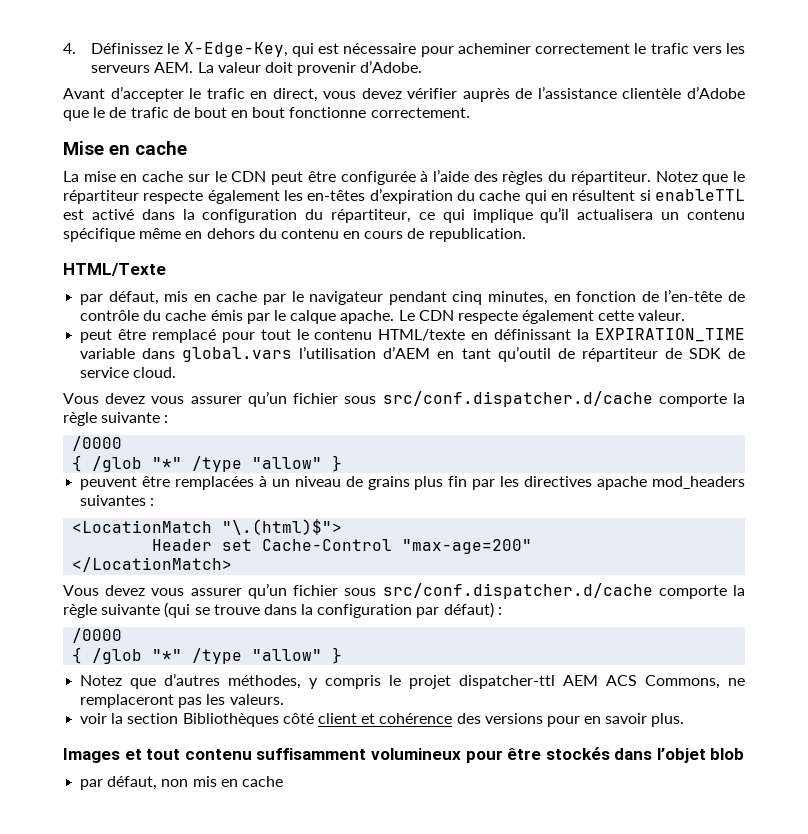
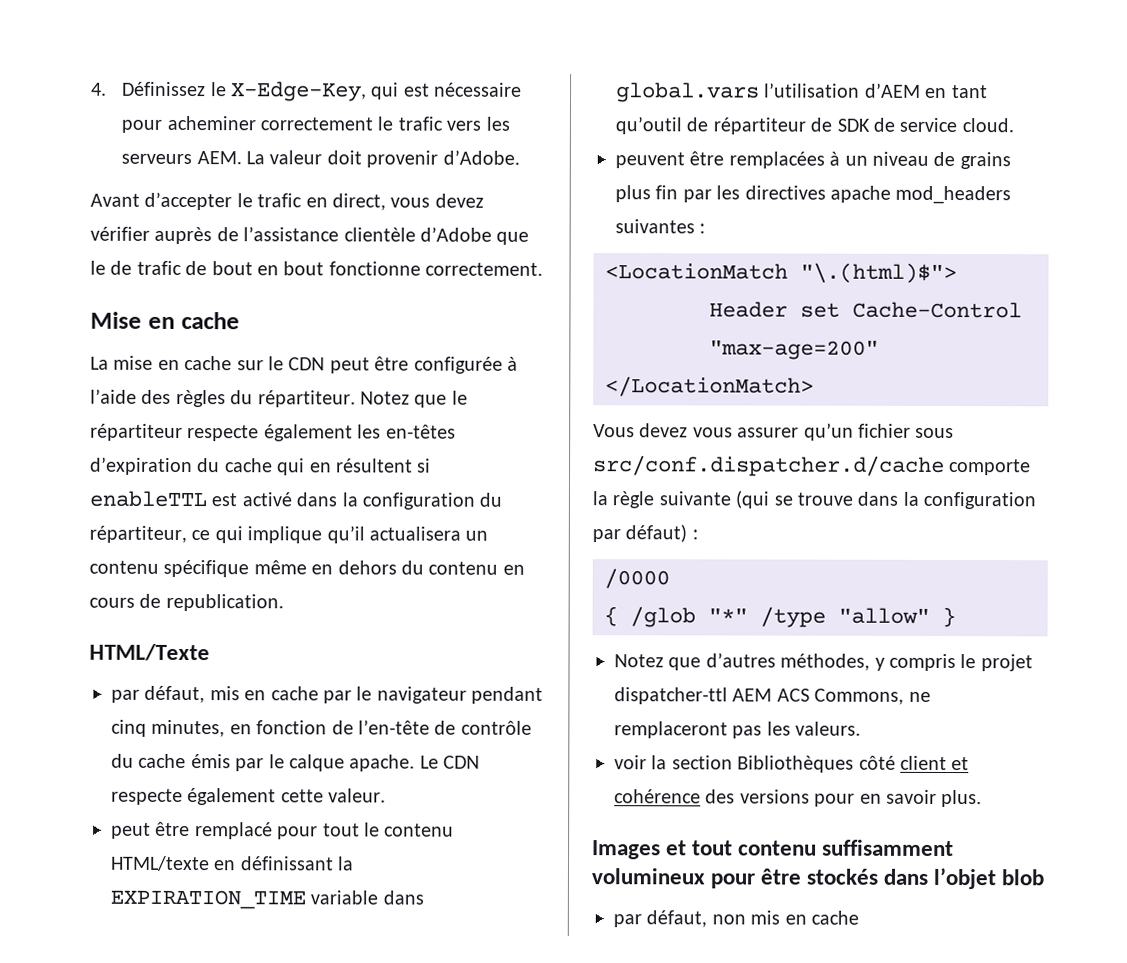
[63,391,745,407] [63,412,169,426] [72,436,123,451] [72,455,343,472] // Vous devez vous assurer qu’un fichier sous src/conf.dispatcher.d/cache comporte la règle suivante : // /0000 // { /glob "*" /type "allow" } -> (1014, 125) none

